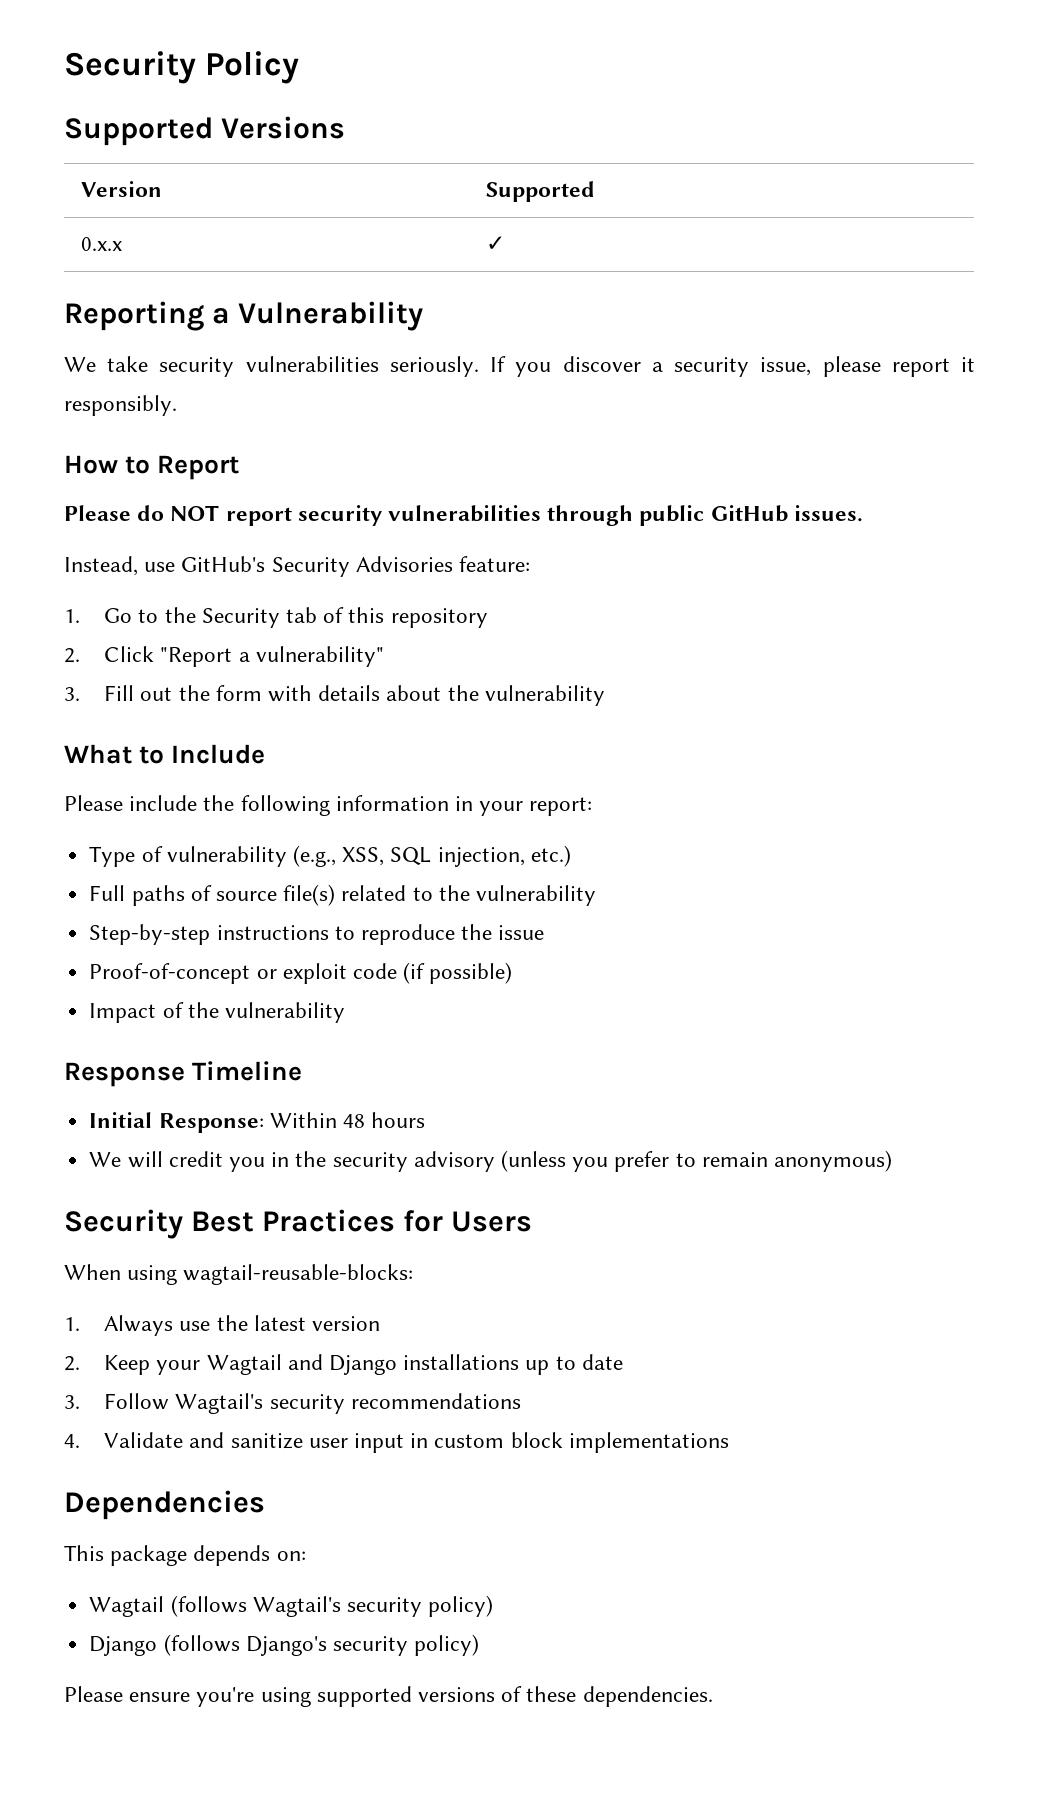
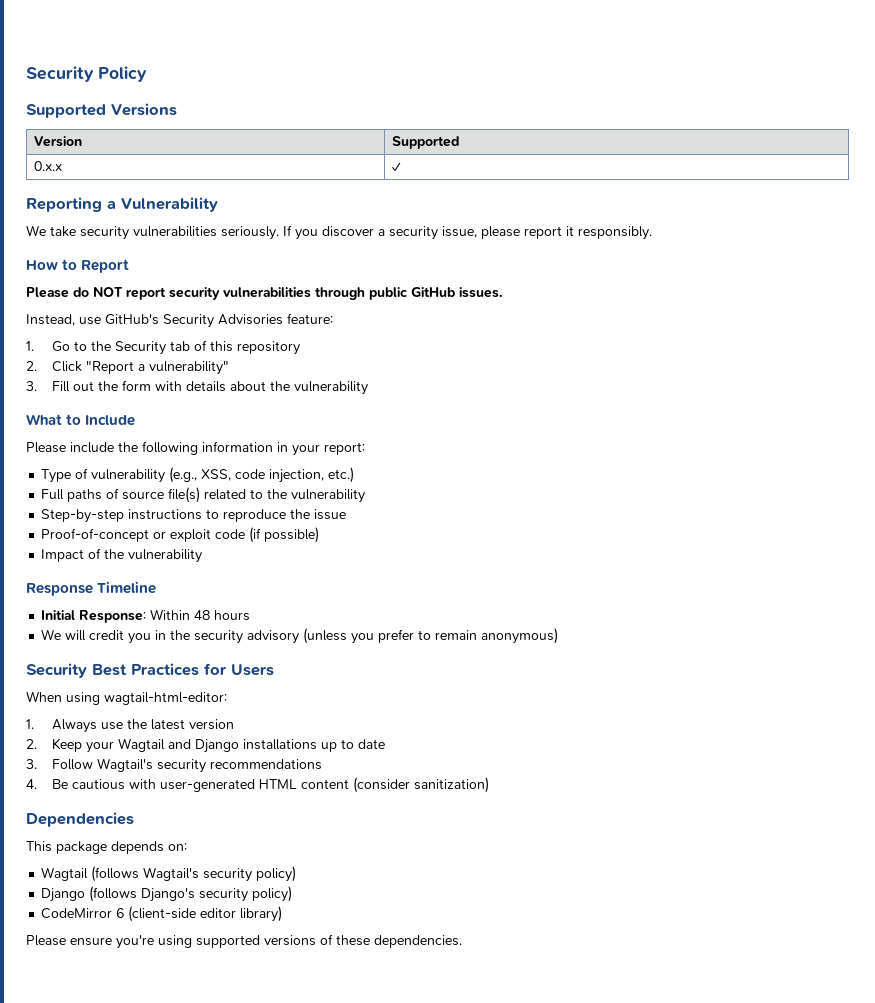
[390,847,432,865] SQL -> [235,469,266,479] code
[183,1264,414,1285] wagtail-reusable-blocks: -> [104,692,227,705] wagtail-html-editor:
[104,1432,729,1453] Validate and sanitize user input in custom block implementations -> [52,777,490,793] Be cautious with user-generated HTML content (consider sanitization)
(480, 1645) none -> [41,906,283,922] // CodeMirror 6 (client-side editor library)

